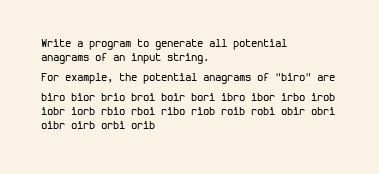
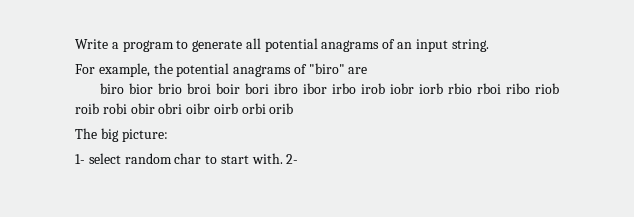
(155, 125) none -> [75,128,168,142] [75,153,299,164] // The big picture: // 1- select random char to start with. 2-

